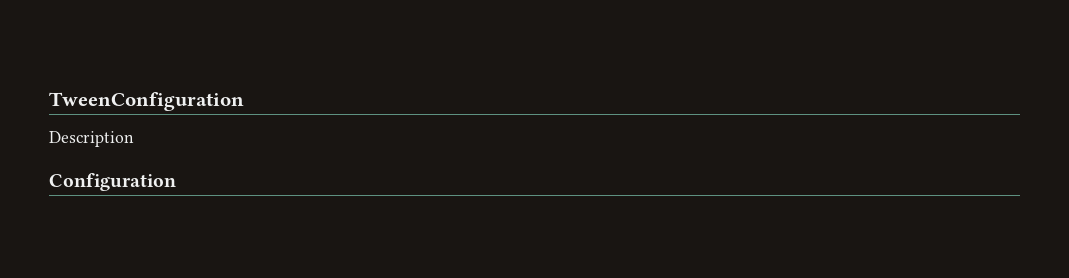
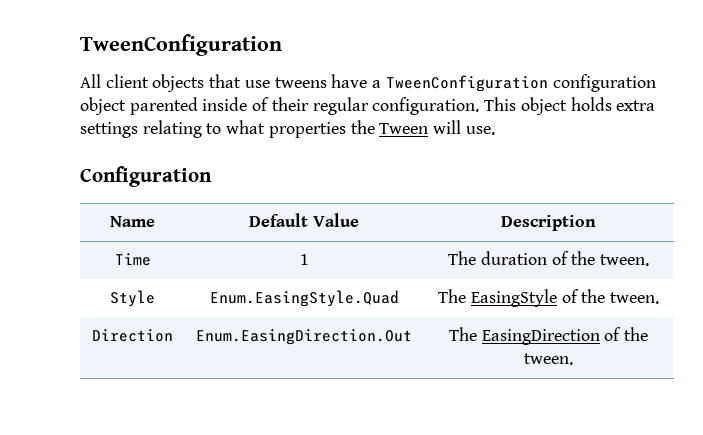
[49,131,134,147] [49,173,176,191] Description // Configuration -> [80,74,656,92] [80,97,656,115] [80,120,495,138] [80,166,212,187] [110,216,155,227] [249,213,359,227] [501,215,596,231] [114,253,151,266] [299,254,309,265] [448,251,649,266] [110,290,155,307] [209,290,399,307] [438,289,659,307] [92,329,173,342] [196,329,412,345] [448,327,649,345] [524,353,573,365] All client objects that use tweens have a TweenConfiguration configuration object parented inside of their regular configuration. This object holds extra settings relating to what properties the Tween will use. // Configuration // Name | Default Value | Description // Time | 1 | The duration of the tween. // Style | Enum.EasingStyle.Quad | The EasingStyle of the tween. // Direction | Enum.EasingDirection.Out | The EasingDirection of the tween.

